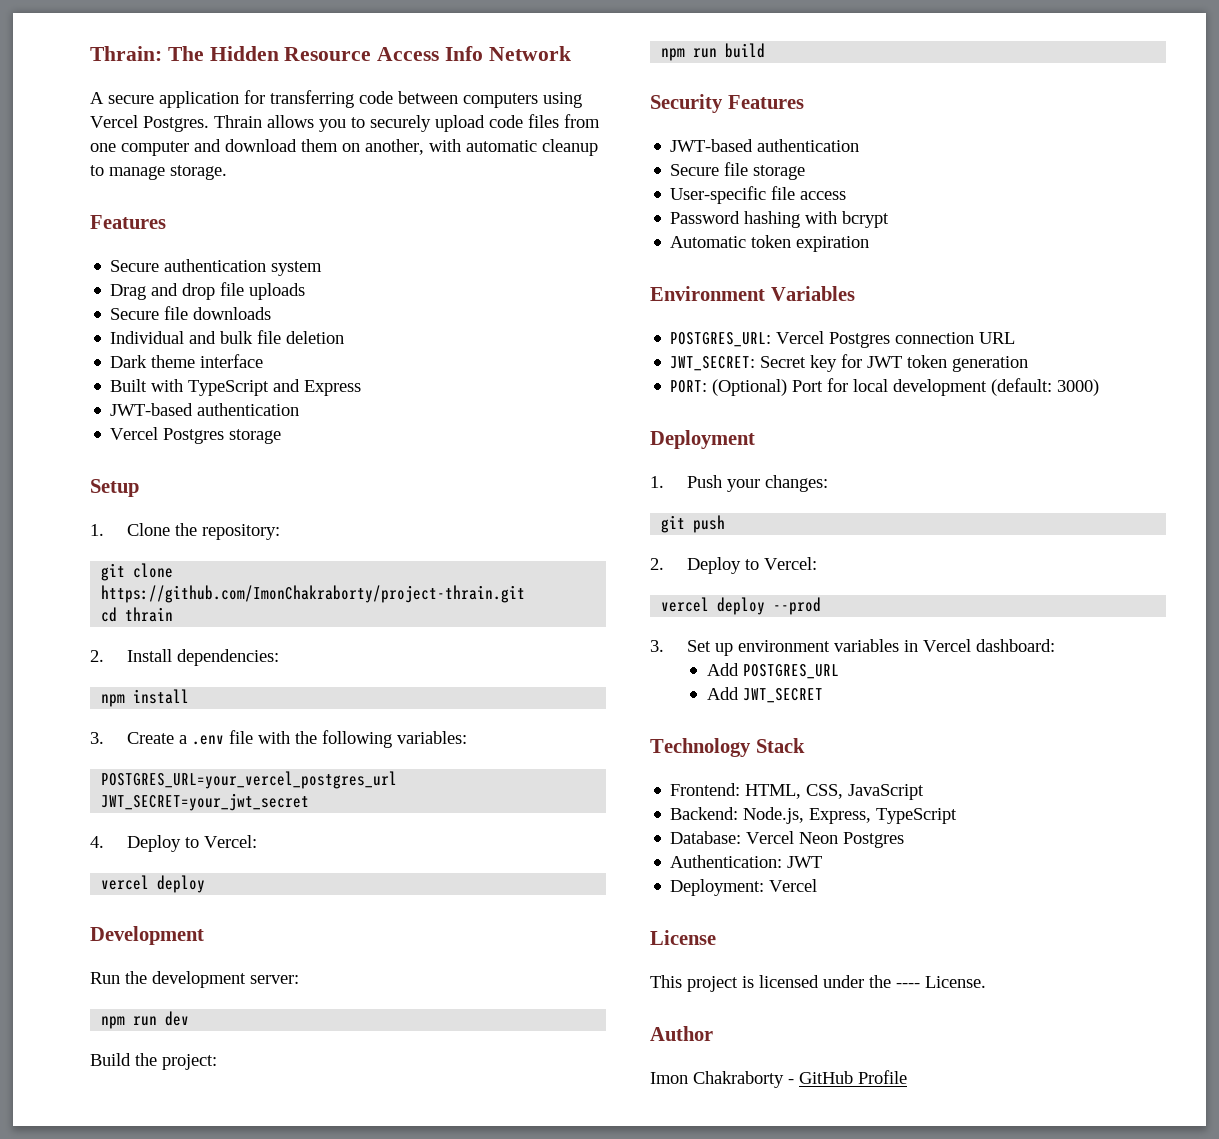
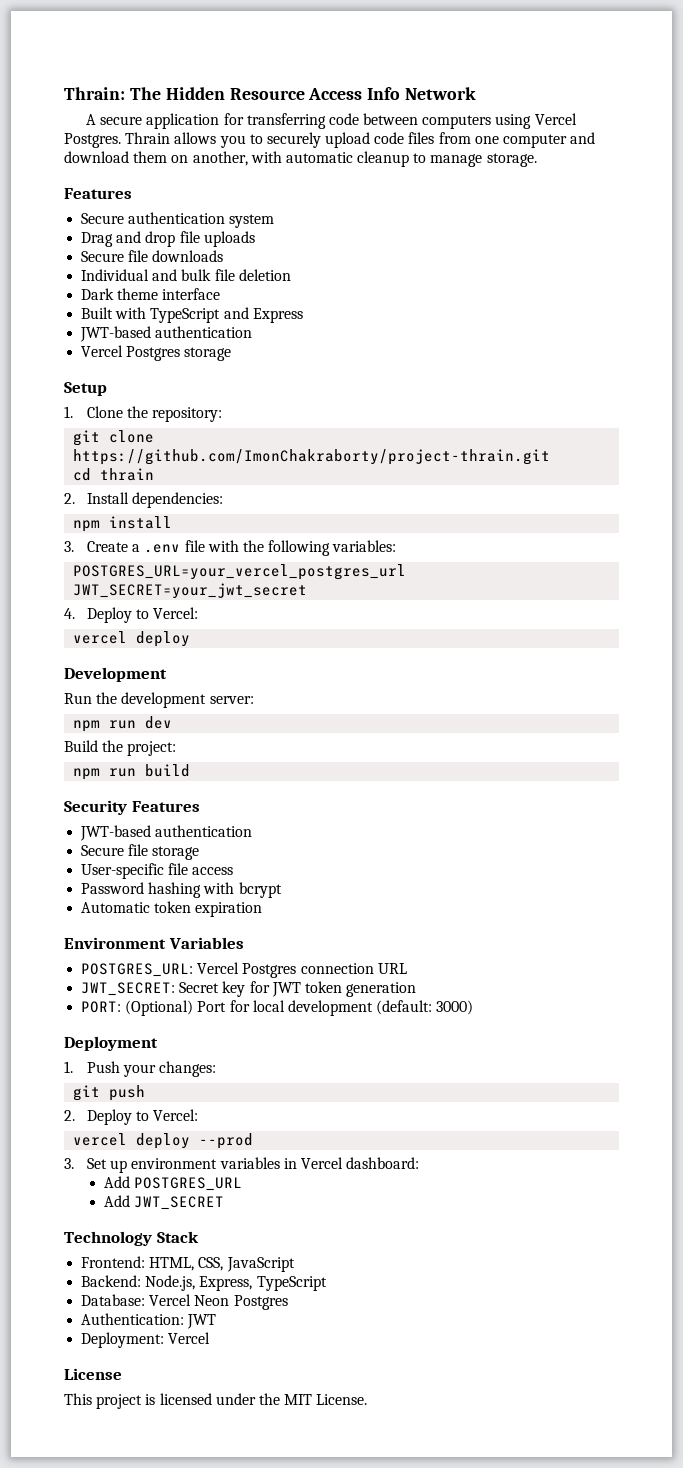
[896,983,920,988] ---- -> [284,1394,313,1405] MIT
[650,1026,713,1041] [650,1070,907,1088] // Author // Imon Chakraborty - GitHub Profile -> (368, 1399) none

